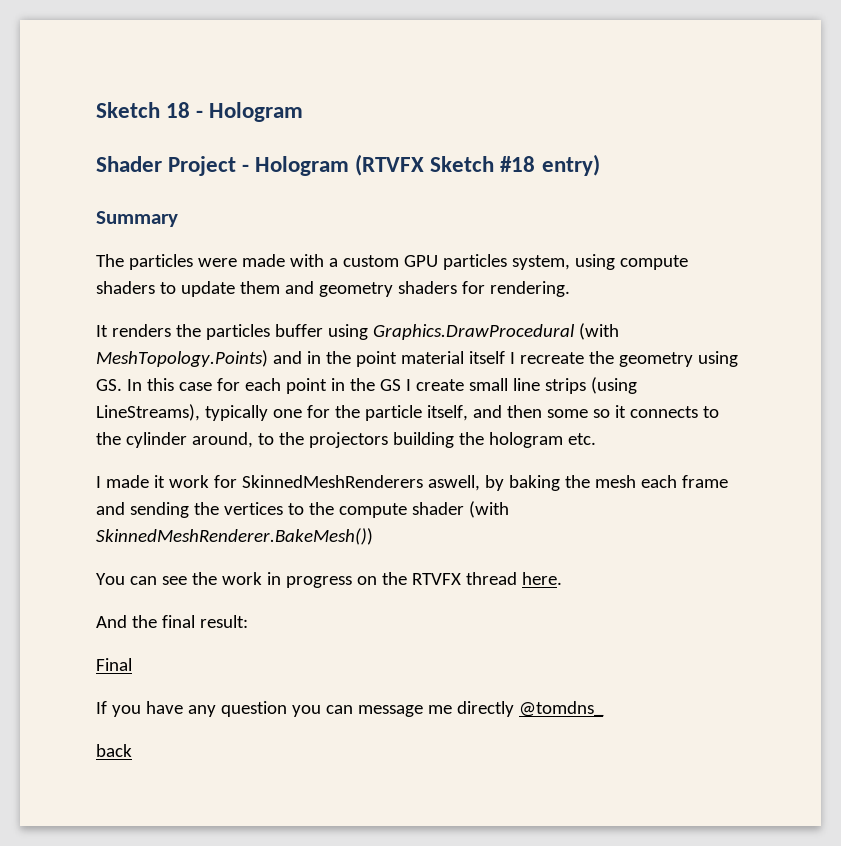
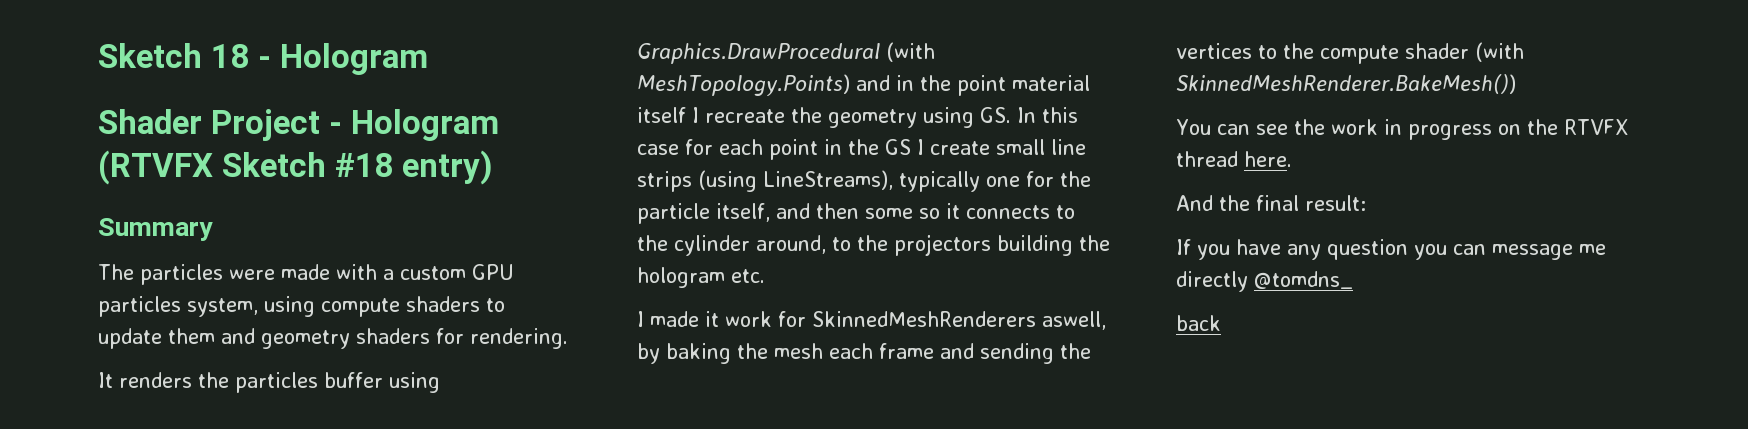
[96,658,132,671] // Final -> (1366, 203) none

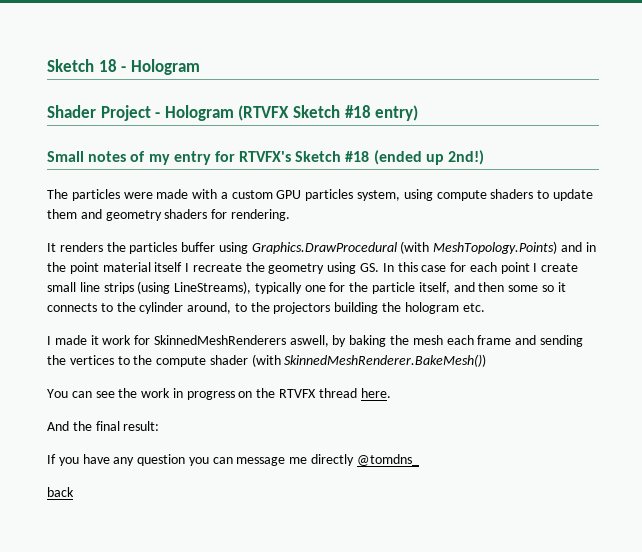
[98,218,213,241] Summary -> [47,150,485,165] Small notes of my entry for RTVFX's Sketch #18 (ended up 2nd!)
[824,139,911,155] in the GS -> (530, 268) none

